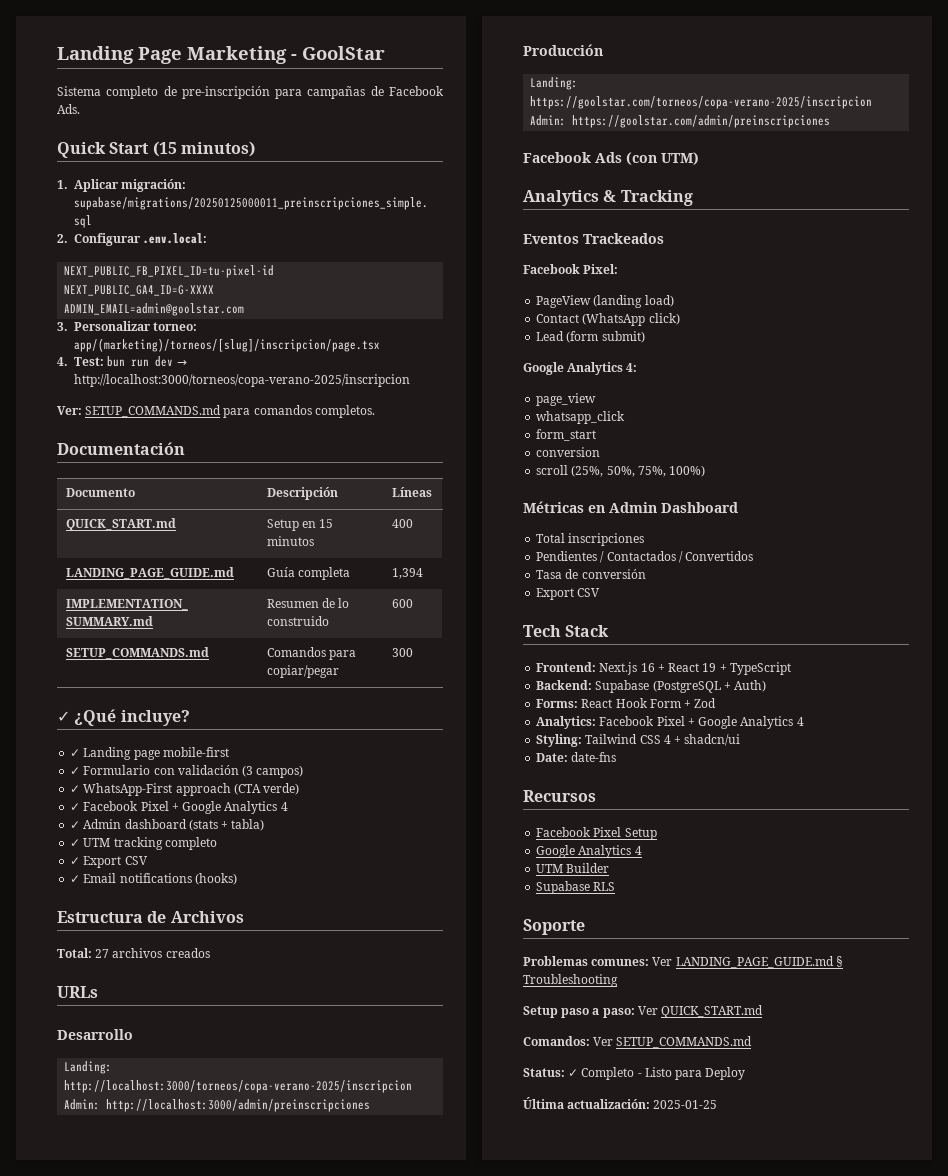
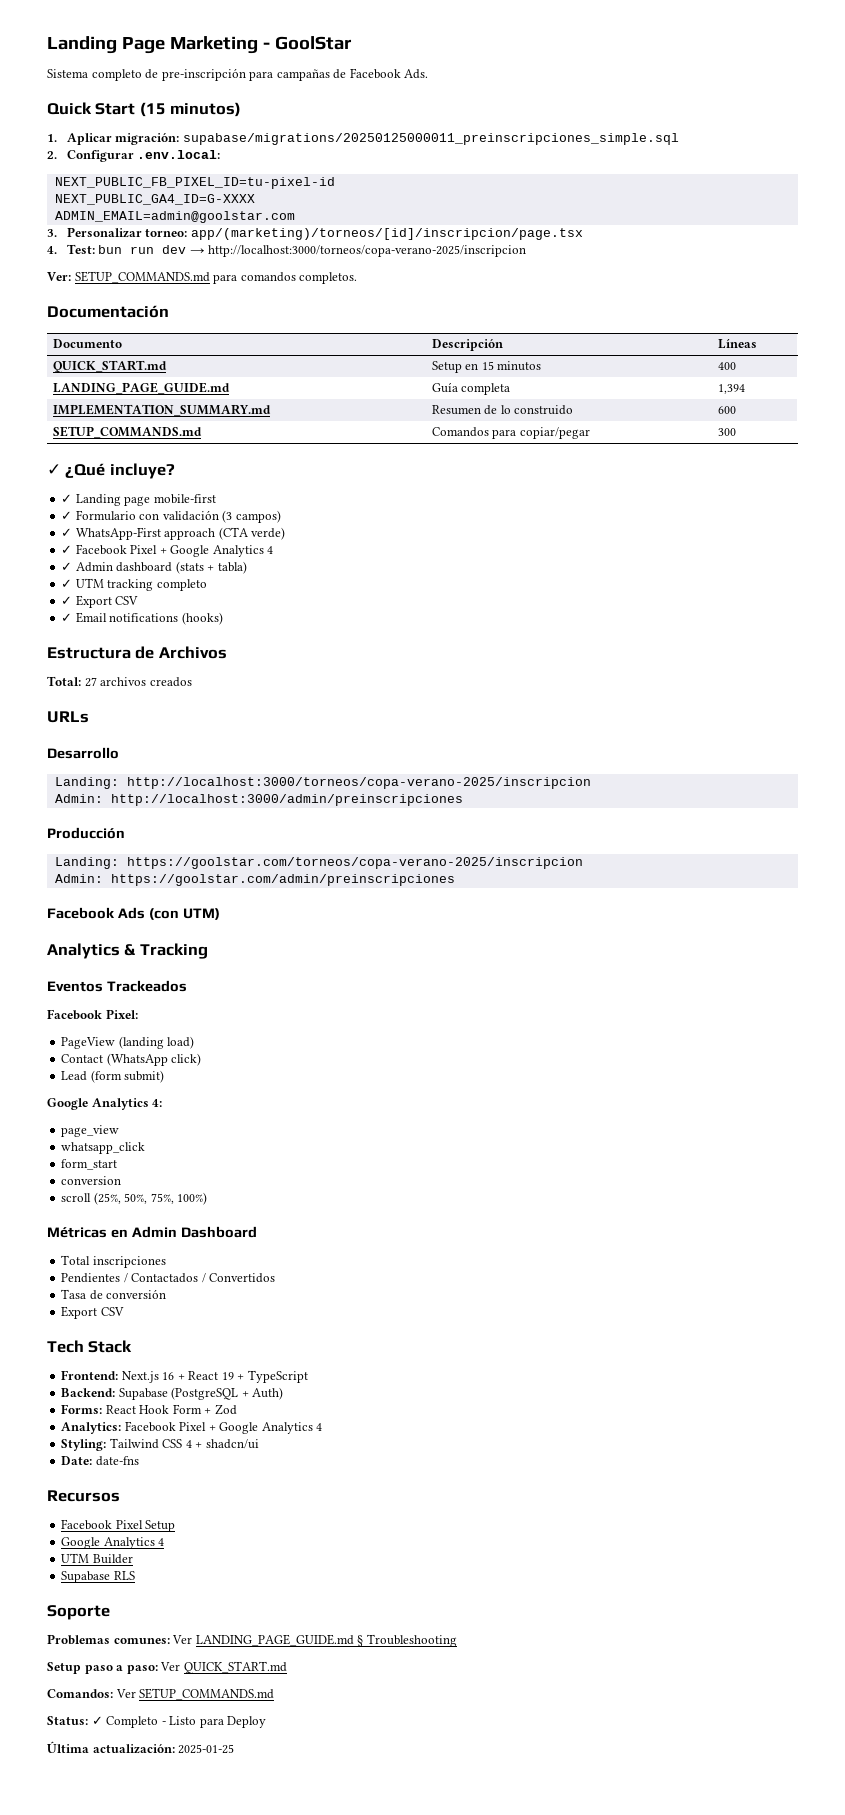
[74,338,381,352] app/(marketing)/torneos/[slug]/inscripcion/page.tsx -> [190,228,583,240] app/(marketing)/torneos/[id]/inscripcion/page.tsx

